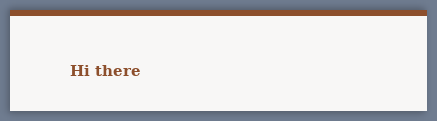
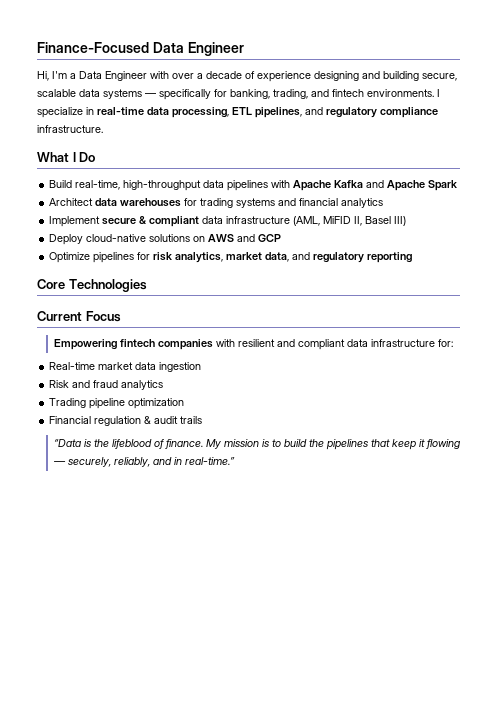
[70,65,141,76] Hi there -> [37,42,244,56] [37,71,457,82] [37,89,440,100] [37,107,438,118] [37,125,103,133] [37,152,96,162] [49,180,458,191] [49,198,384,208] [49,216,407,227] [49,234,282,245] [49,252,413,263] [37,279,147,292] [37,311,121,322] [53,339,453,350] [49,362,202,372] [49,380,164,390] [49,398,185,409] [49,416,203,426] [53,439,460,450] [53,457,235,467] Finance-Focused Data Engineer // Hi, I'm a Data Engineer with over a decade of experience designing and building secure, scalable data systems — specifically for banking, trading, and fintech environments. I specialize in real-time data processing, ETL pipelines, and regulatory compliance infrastructure. // What I Do // Build real-time, high-throughput data pipelines with Apache Kafka and Apache Spark // Architect data warehouses for trading systems and financial analytics // Implement secure & compliant data infrastructure (AML, MiFID II, Basel III) // Deploy cloud-native solutions on AWS and GCP // Optimize pipelines for risk analytics, market data, and regulatory reporting // Core Technologies // Current Focus // Empowering fintech companies with resilient and compliant data infrastructure for: // Real-time market data ingestion // Risk and fraud analytics // Trading pipeline optimization // Financial regulation & audit trails // “Data is the lifeblood of finance. My mission is to build the pipelines that keep it flowing — securely, reliably, and in real-time.”

